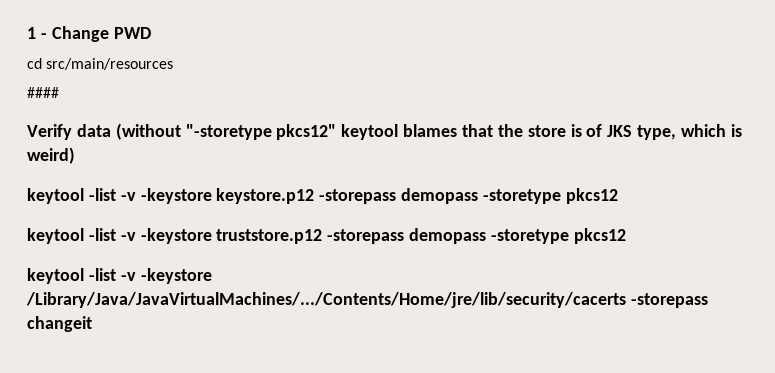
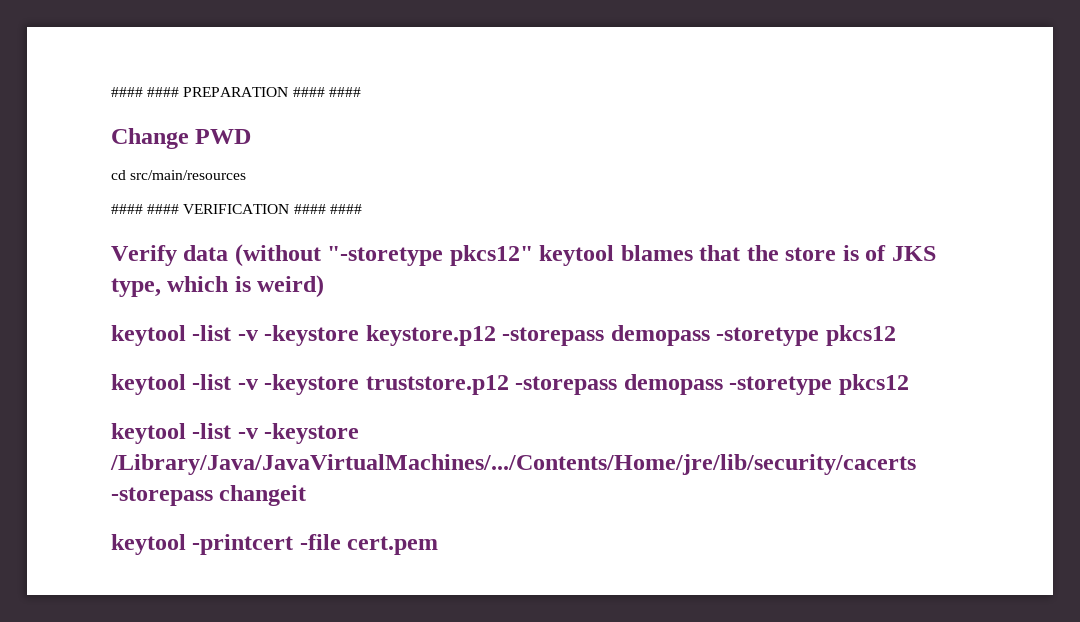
[27,27,47,39] 1 - -> [111,87,361,97] #### #### PREPARATION #### #### //
(59, 92) none -> [147,204,362,214] #### VERIFICATION #### ####
(92, 324) none -> [111,534,439,555] // keytool -printcert -file cert.pem

